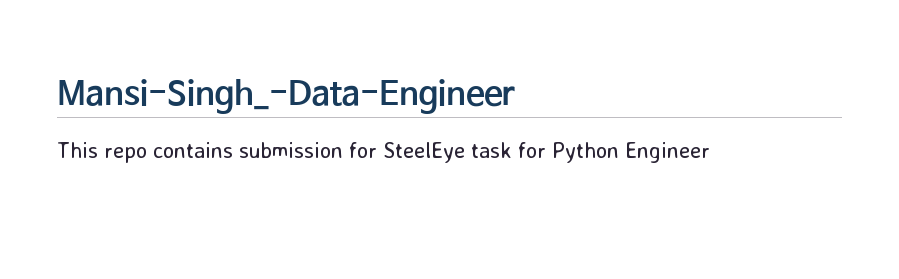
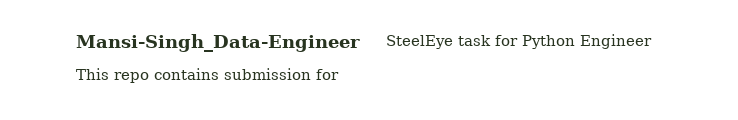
[57,79,515,114] Mansi-Singh_-Data-Engineer -> [76,34,360,52] Mansi-Singh_Data-Engineer

